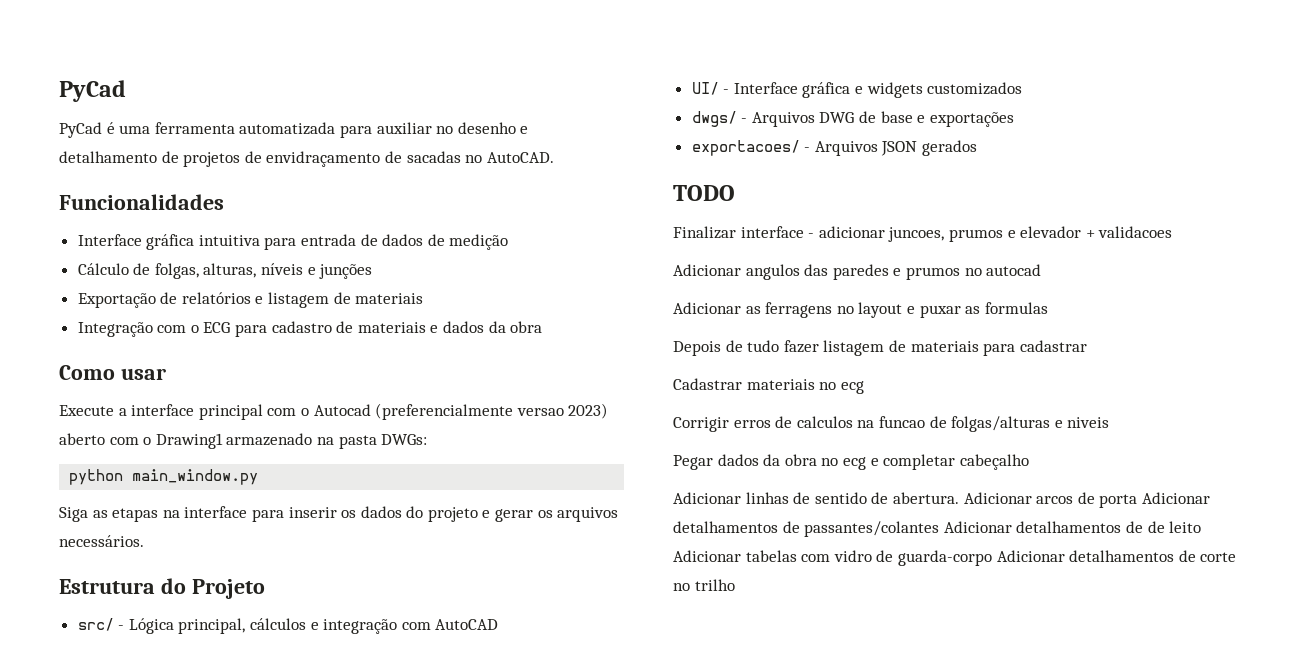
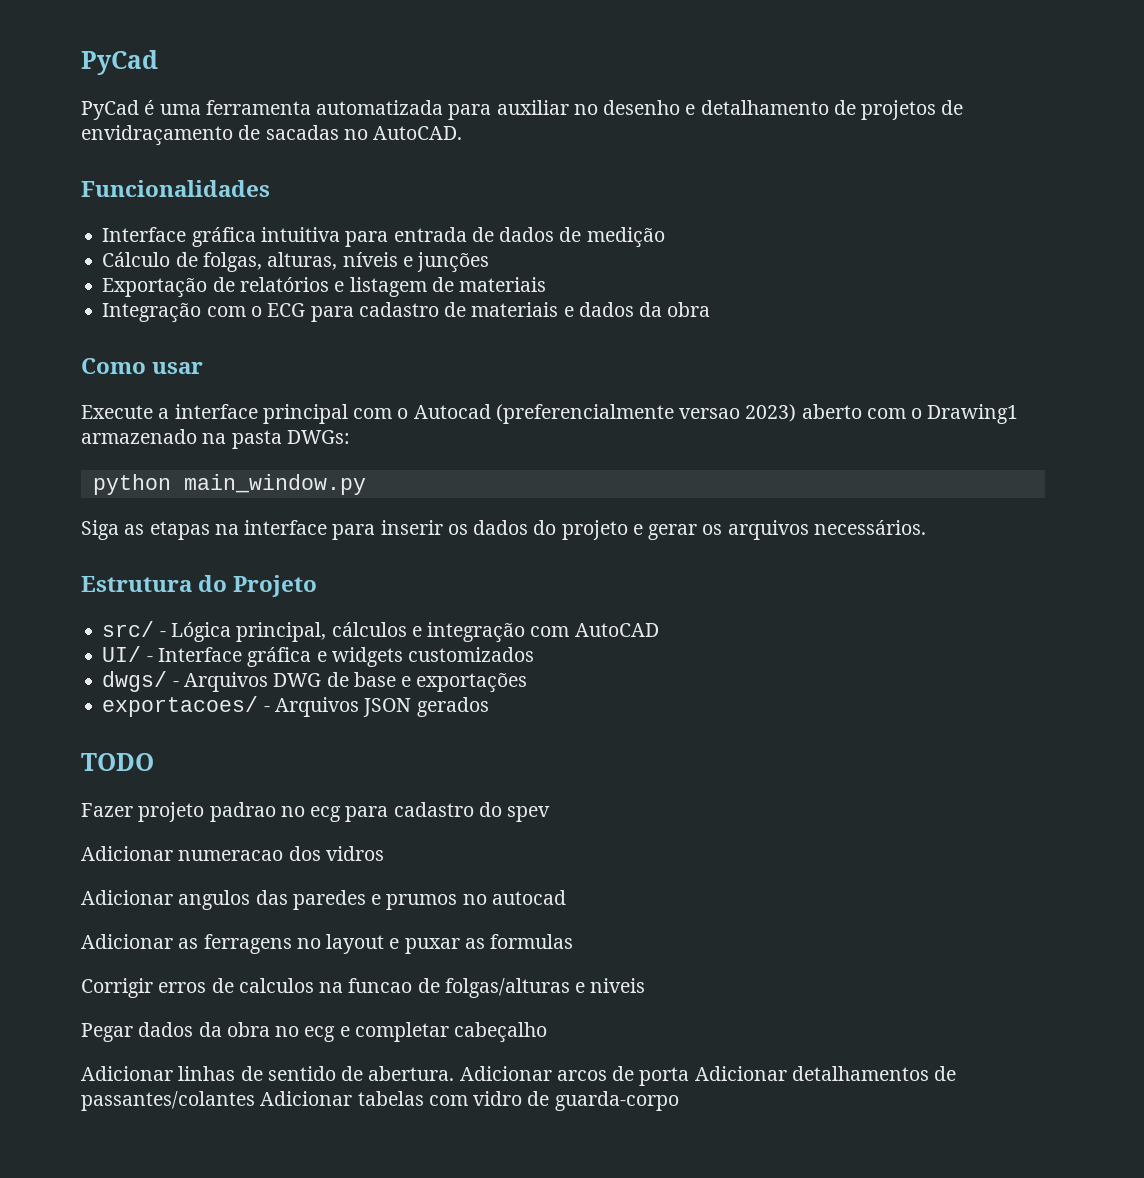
[673,226,1173,242] Finalizar interface - adicionar juncoes, prumos e elevador + validacoes -> [81,802,551,822] [81,846,384,861] Fazer projeto padrao no ecg para cadastro do spev // Adicionar numeracao dos vidros
[673,340,1087,356] [673,378,864,394] // Depois de tudo fazer listagem de materiais para cadastrar // Cadastrar materiais no ecg -> (574, 941) none
[1016,521,1202,533] [673,550,741,562] detalhamentos de de leito Adicionar -> (353, 1098) none
[996,550,1237,562] [673,579,735,591] Adicionar detalhamentos de corte no trilho -> (679, 1101) none

